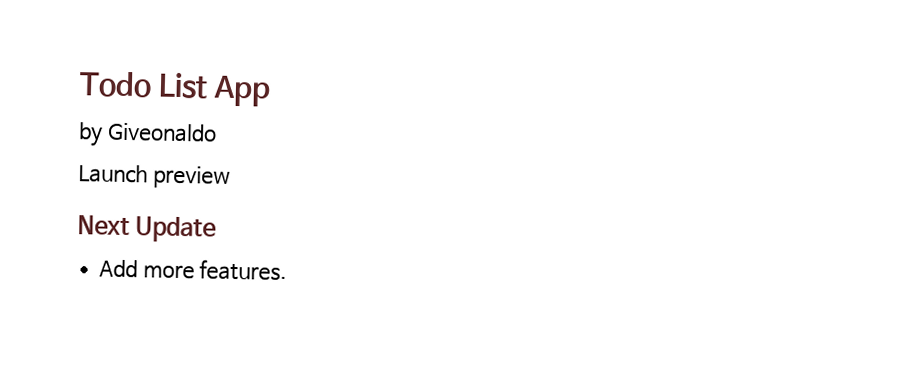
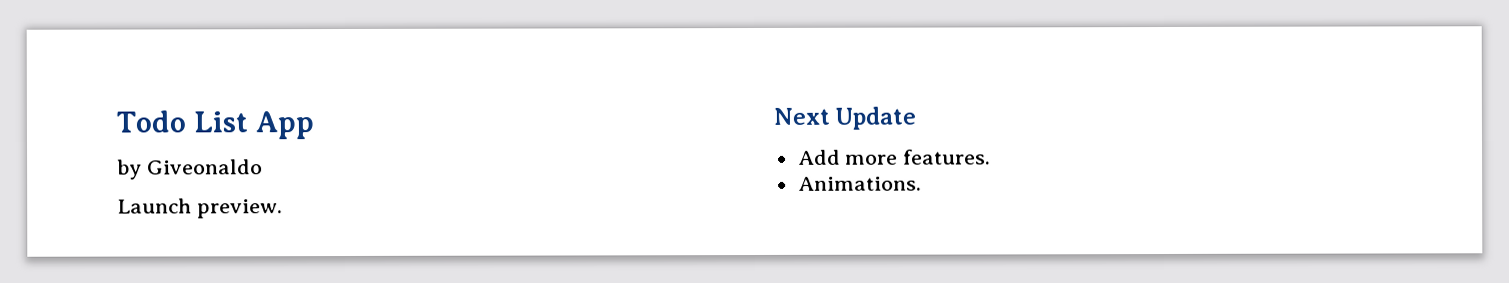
[152,165,231,189] preview -> [196,199,283,219] preview.
(288, 270) none -> [797,176,922,191] // Animations.

